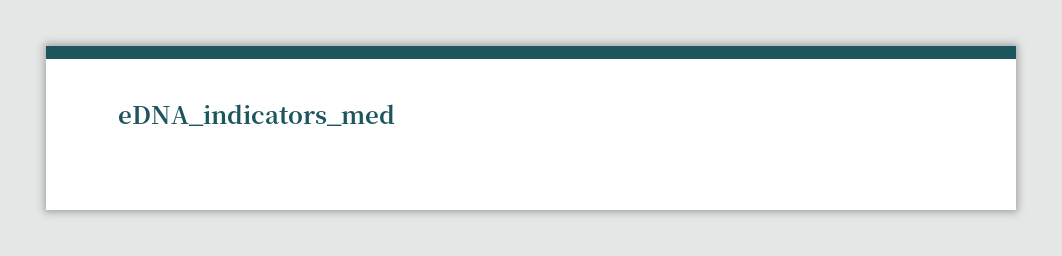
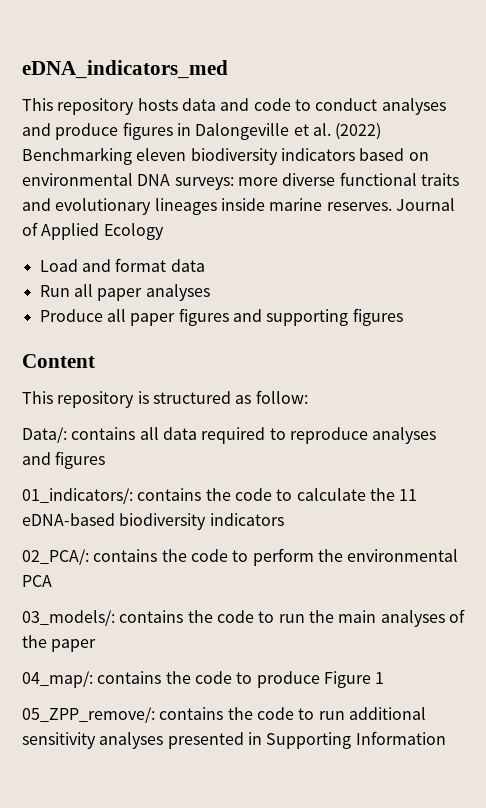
(395, 115) none -> [22,98,446,115] [22,122,382,140] [22,147,429,165] [22,172,459,190] [22,198,455,215] [22,222,164,240] [39,258,205,272] [39,284,210,301] [39,308,403,326] [22,354,95,368] [22,390,308,408] [22,427,437,444] [22,451,106,469] [22,488,418,504] [22,513,284,530] [22,548,459,566] [22,575,52,587] [22,609,465,627] [22,635,97,652] [22,671,385,688] [22,707,426,723] [22,731,446,749] // This repository hosts data and code to conduct analyses and produce figures in Dalongeville et al. (2022) Benchmarking eleven biodiversity indicators based on environmental DNA surveys: more diverse functional traits and evolutionary lineages inside marine reserves. Journal of Applied Ecology // Load and format data // Run all paper analyses // Produce all paper figures and supporting figures // Content // This repository is structured as follow: // Data/: contains all data required to reproduce analyses and figures // 01_indicators/: contains the code to calculate the 11 eDNA-based biodiversity indicators // 02_PCA/: contains the code to perform the environmental PCA // 03_models/: contains the code to run the main analyses of the paper // 04_map/: contains the code to produce Figure 1 // 05_ZPP_remove/: contains the code to run additional sensitivity analyses presented in Supporting Information

